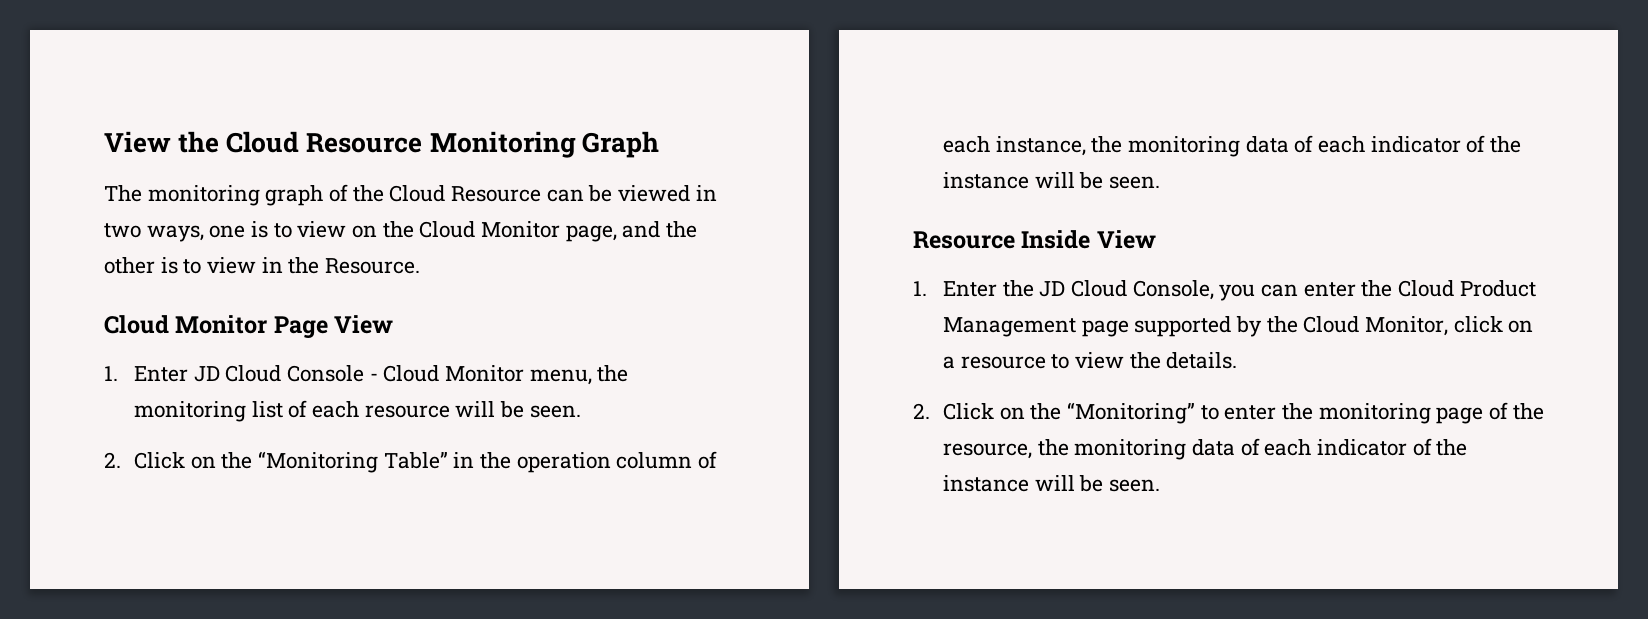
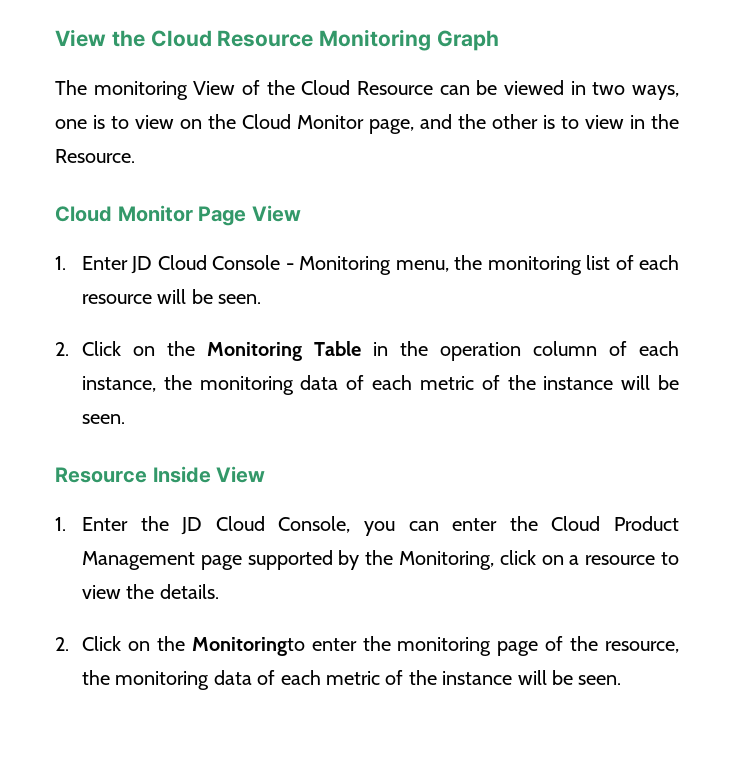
[265,185,324,206] graph -> [193,81,236,95] View
[383,365,525,382] Cloud Monitor -> [299,256,392,275] Monitoring
[258,451,448,473] “Monitoring Table” -> [207,341,362,361] Monitoring Table
[1370,136,1461,153] indicator -> [419,376,474,390] metric
[1303,316,1449,336] Cloud Monitor, -> [399,551,495,570] Monitoring,
[1067,402,1219,424] “Monitoring” to -> [191,637,305,656] Monitoringto
[1317,439,1408,456] indicator -> [326,671,381,685] metric

